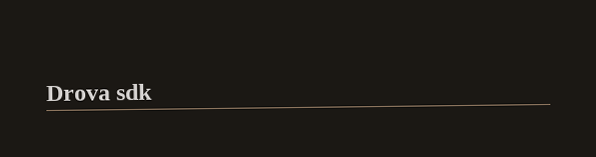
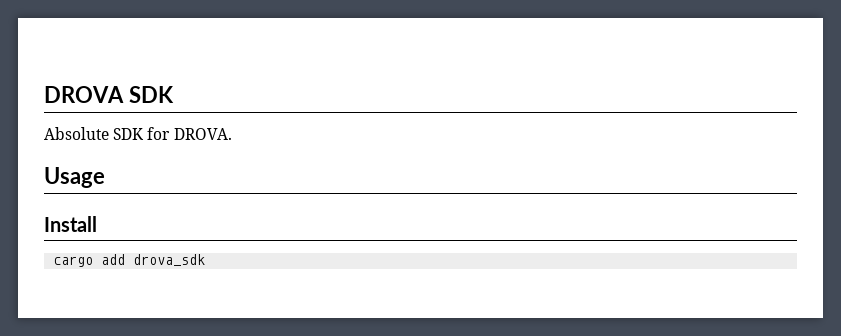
[46,83,154,102] Drova sdk -> [44,86,174,103] [44,127,232,140] [44,167,105,188] [44,216,97,232] [53,254,206,267] DROVA SDK // Absolute SDK for DROVA. // Usage // Install // cargo add drova_sdk

